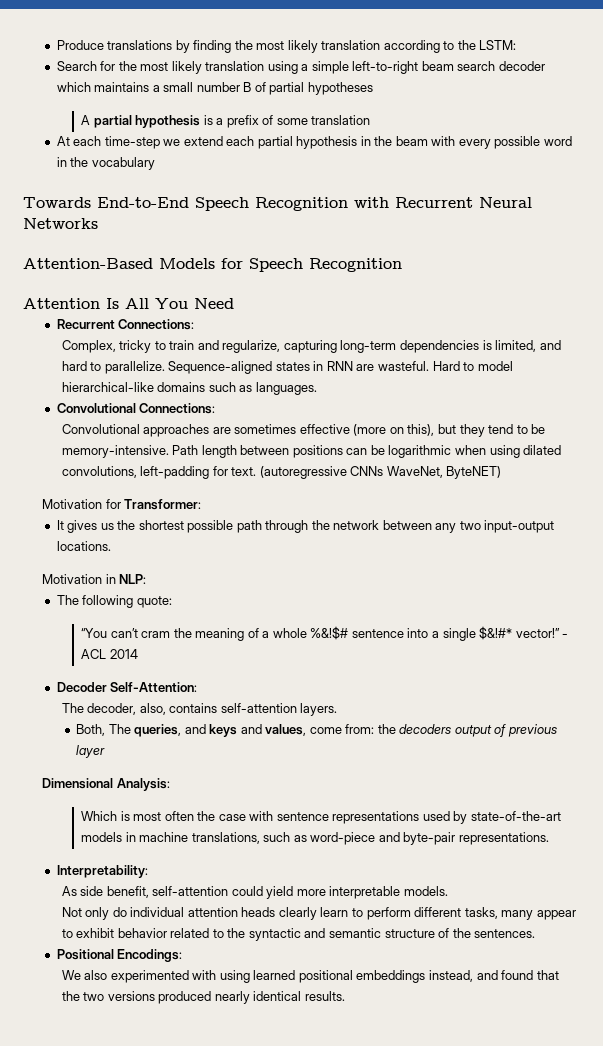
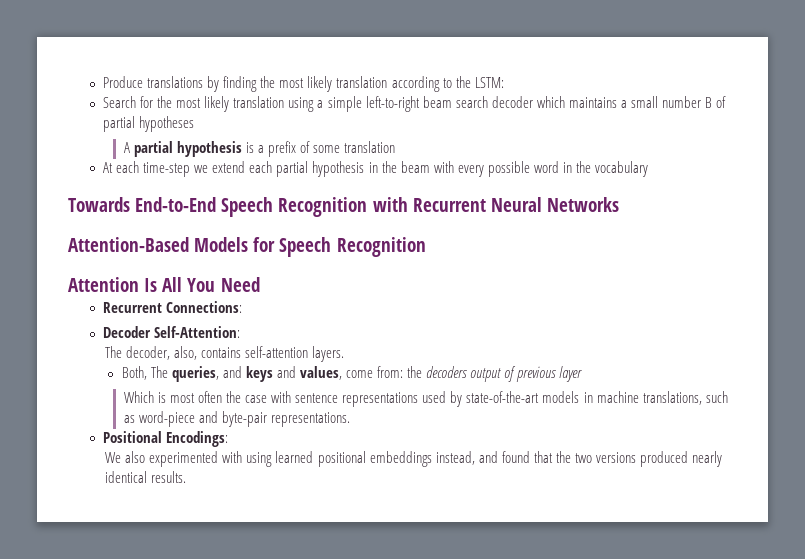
[61,340,561,353] [61,361,513,374] [61,382,317,395] [56,403,216,414] [61,424,546,437] [61,445,562,458] [61,466,502,479] [42,499,202,510] [56,520,555,533] [56,541,111,551] [42,574,147,584] [56,595,172,608] [81,626,569,641] [81,649,138,659] // Complex, tricky to train and regularize, capturing long-term dependencies is limited, and hard to parallelize. Sequence-aligned states in RNN are wasteful. Hard to model hierarchical-like domains such as languages. // Convolutional Connections: // Convolutional approaches are sometimes effective (more on this), but they tend to be memory-intensive. Path length between positions can be logarithmic when using dilated convolutions, left-padding for text. (autoregressive CNNs WaveNet, ByteNET) // Motivation for Transformer: // It gives us the shortest possible path through the network between any two input-output locations. // Motivation in NLP: // The following quote: // “You can’t cram the meaning of a whole %&!$# sentence into a single $&!#* vector!” - ACL 2014 -> (243, 307) none
[42,778,170,791] // Dimensional Analysis: -> (583, 374) none
[56,865,148,878] [61,886,448,899] [61,907,576,920] [61,928,536,941] // Interpretability: // As side benefit, self-attention could yield more interpretable models. // Not only do individual attention heads clearly learn to perform different tasks, many appear to exhibit behavior related to the syntactic and semantic structure of the sentences. -> (351, 419) none

